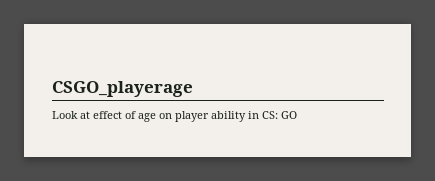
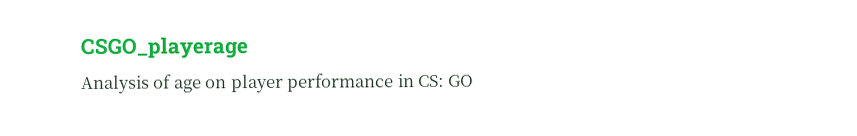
[52,111,122,119] Look at effect -> [81,74,150,95] Analysis
[211,111,246,122] ability -> [287,73,395,92] performance

